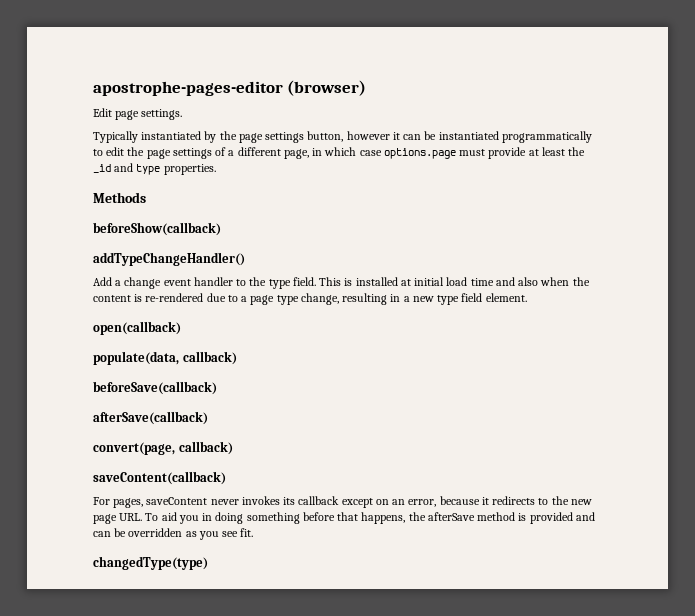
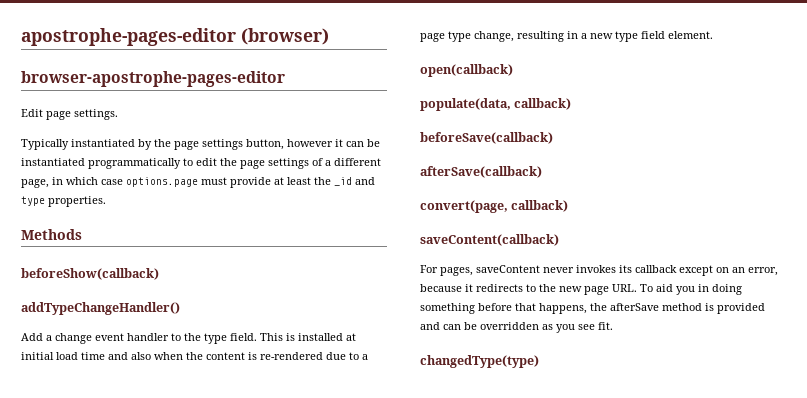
(367, 88) none -> [21,71,285,87] // browser-apostrophe-pages-editor

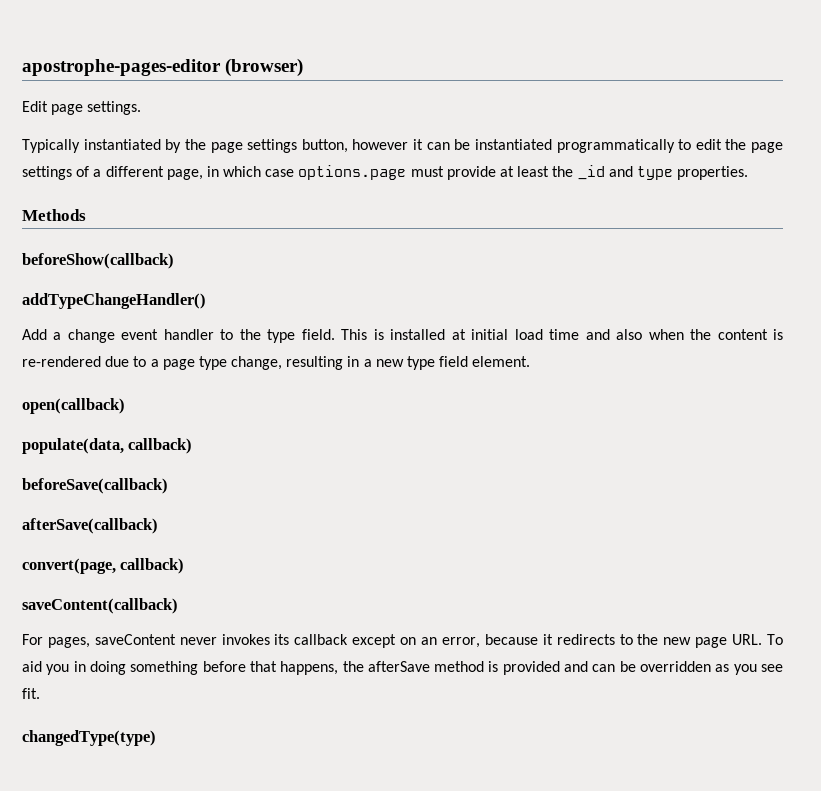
[21,71,285,87] // browser-apostrophe-pages-editor -> (304, 67) none

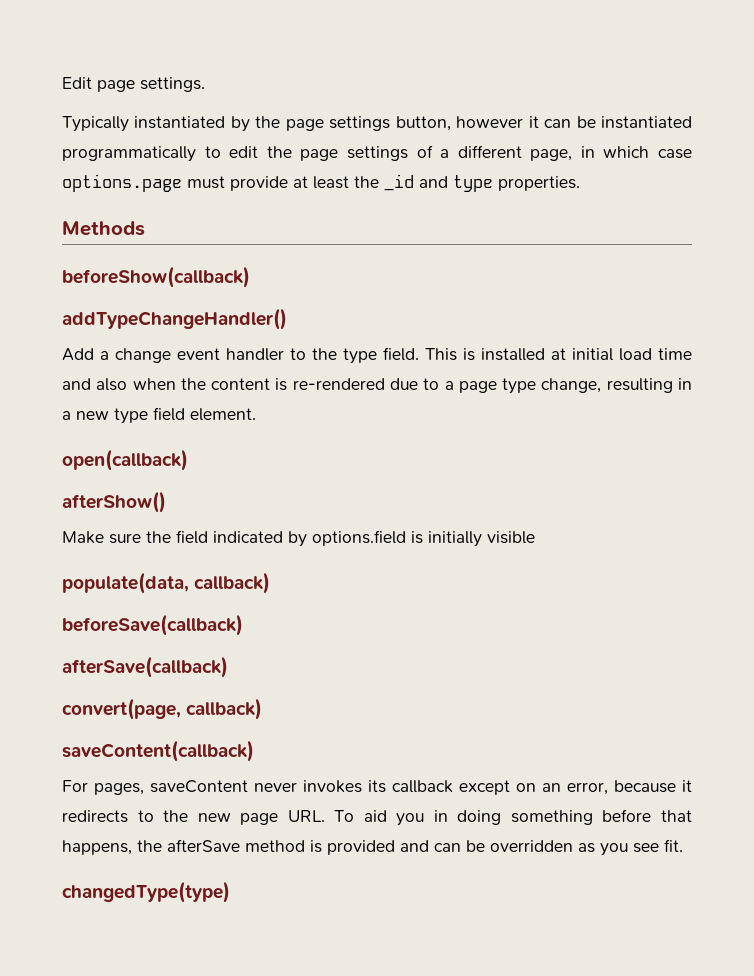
[22,58,304,77] apostrophe-pages-editor (browser) // -> (62, 83) none
(125, 406) none -> [62,491,166,513] [62,530,535,547] // afterShow() // Make sure the field indicated by options.field is initially visible

